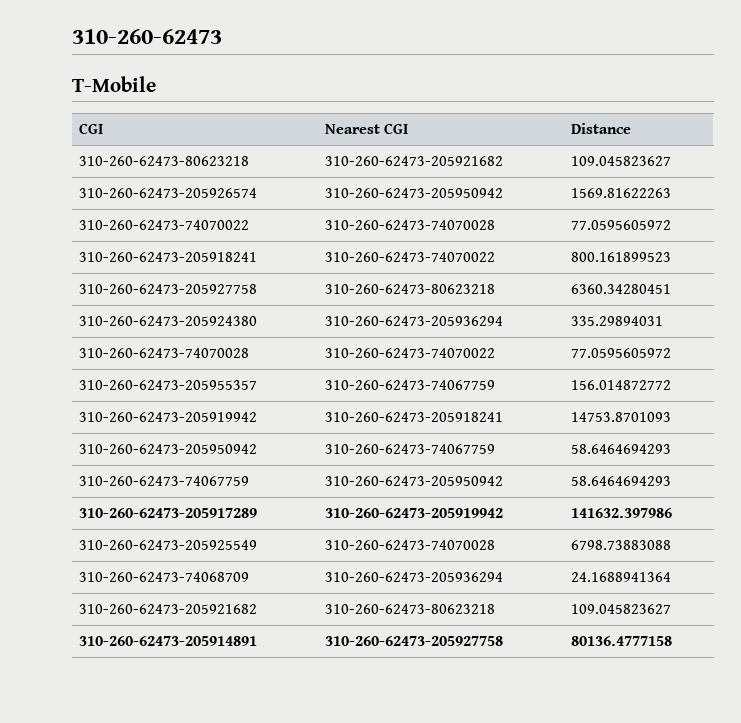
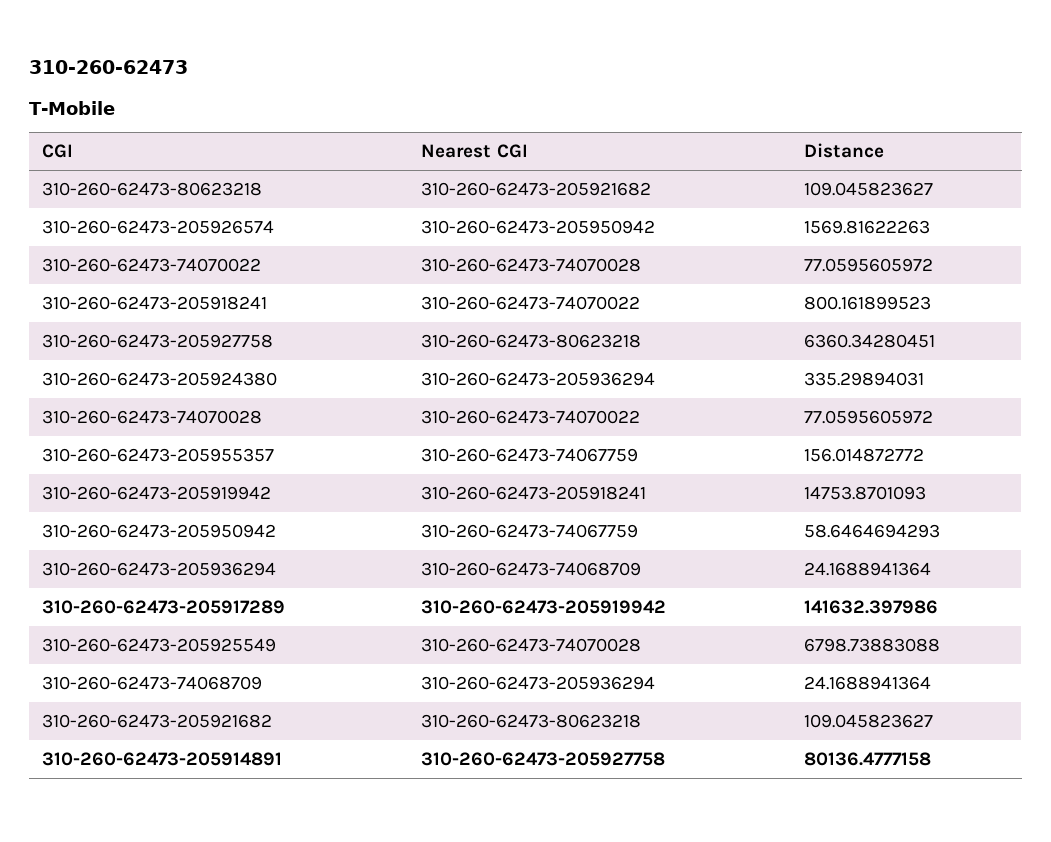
[79,476,250,486] [325,476,504,486] [571,476,672,486] 310-260-62473-74067759 | 310-260-62473-205950942 | 58.6464694293 -> [42,562,277,576] [421,562,642,576] [804,562,932,576] 310-260-62473-205936294 | 310-260-62473-74068709 | 24.1688941364

